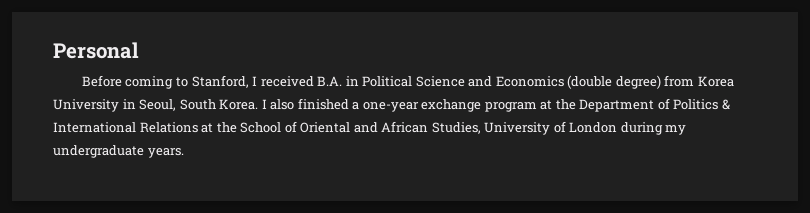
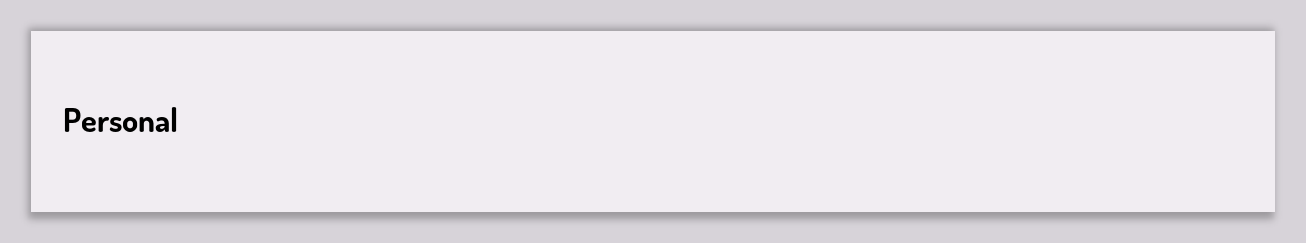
[81,75,734,89] [53,98,730,112] [53,121,687,135] [53,145,184,158] // Before coming to Stanford, I received B.A. in Political Science and Economics (double degree) from Korea University in Seoul, South Korea. I also finished a one-year exchange program at the Department of Politics & International Relations at the School of Oriental and African Studies, University of London during my undergraduate years. -> (178, 119) none

